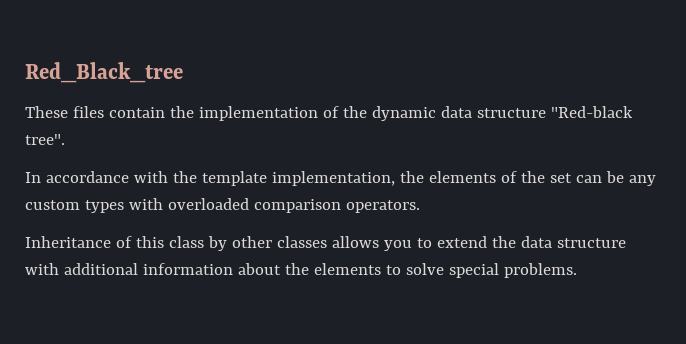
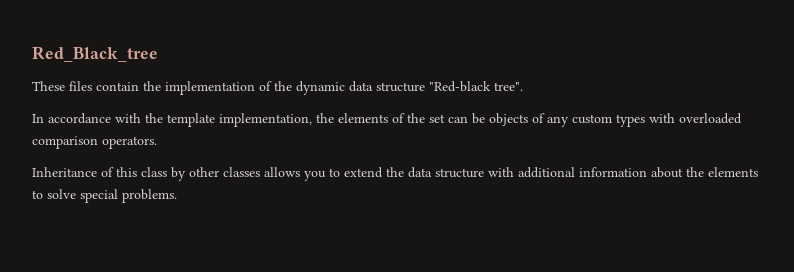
(624, 177) none -> [489,113,545,126] objects of

